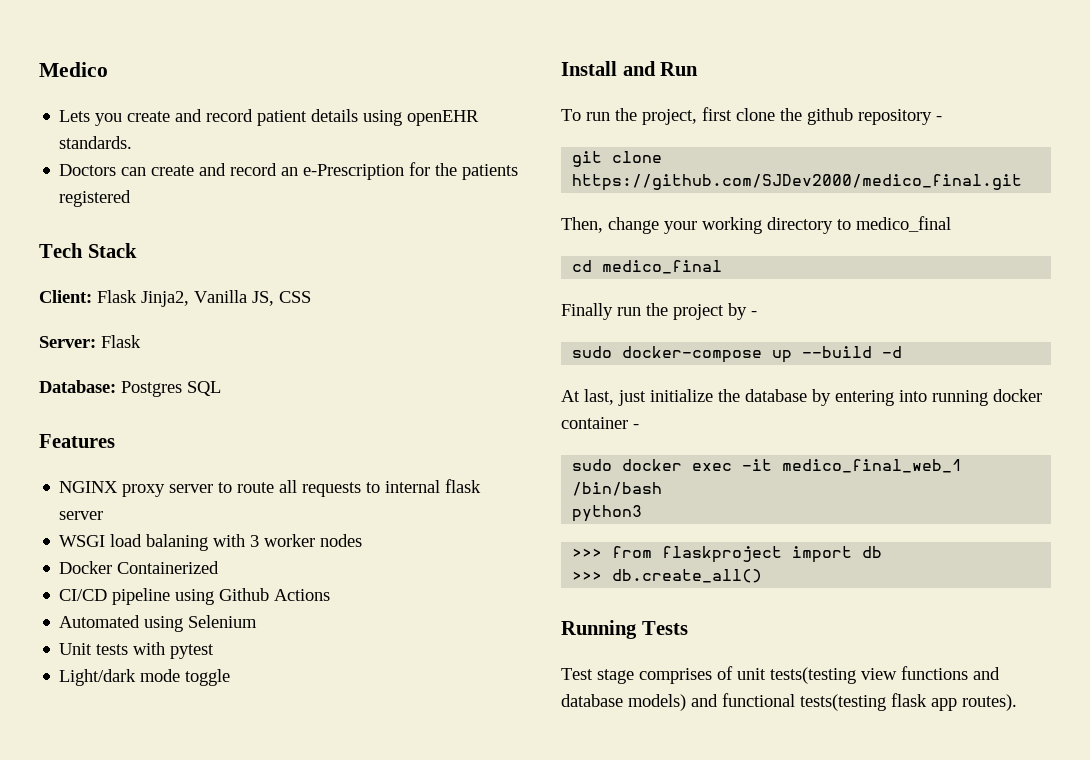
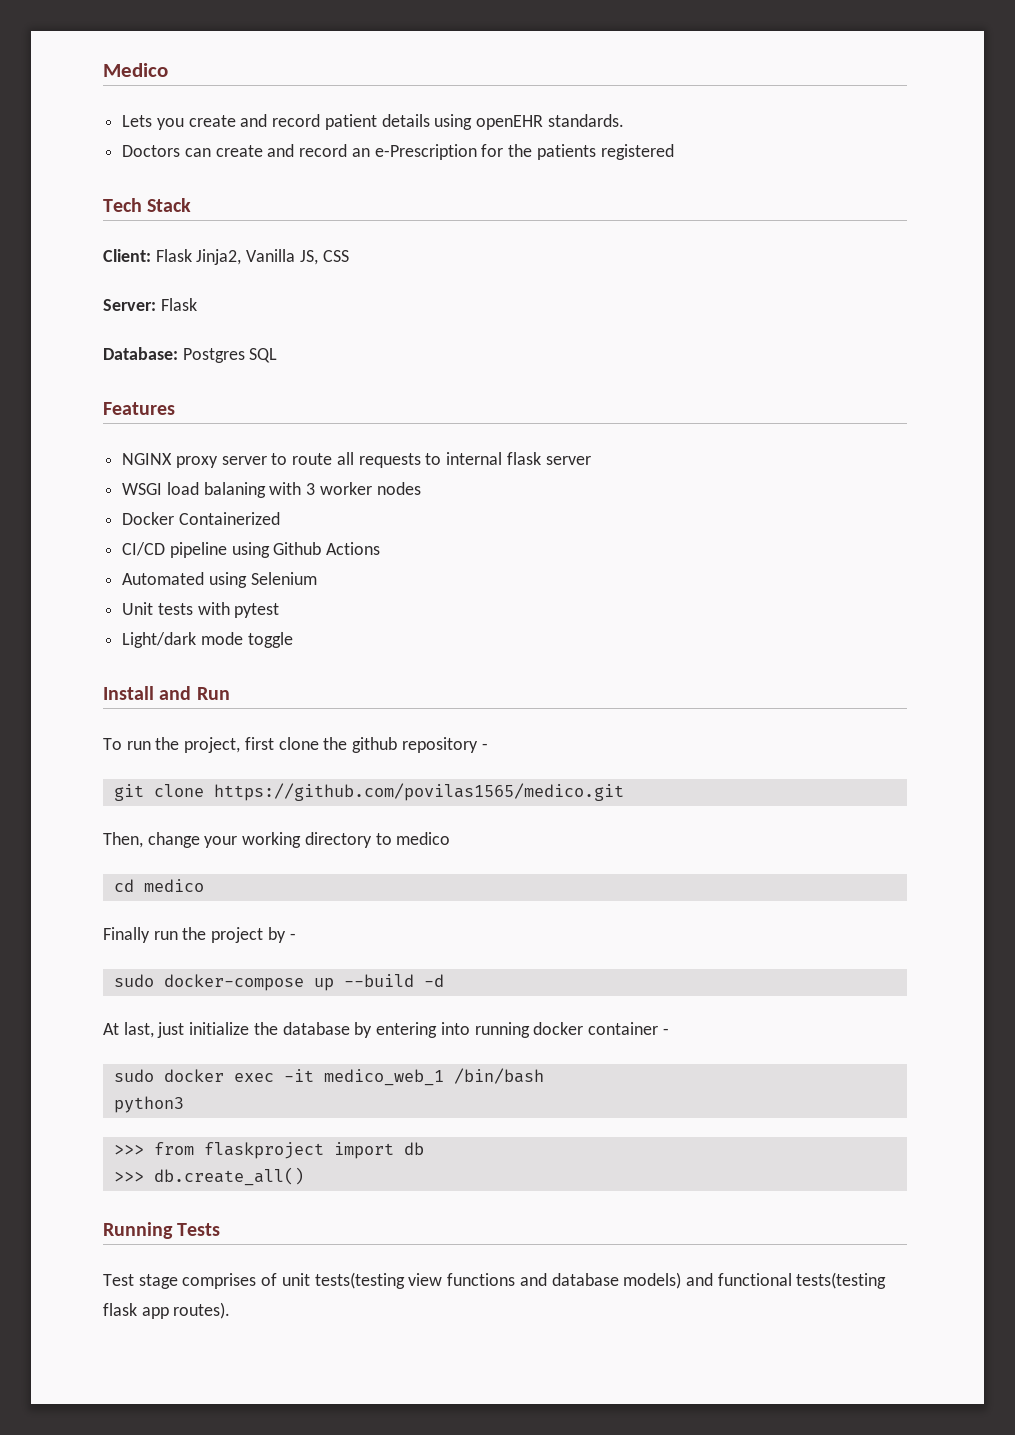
[572,174,1023,191] https://github.com/SJDev2000/medico_final.git -> [213,783,624,801] https://github.com/povilas1565/medico.git
[856,216,951,232] medico_final -> [396,832,451,845] medico
[602,260,723,274] medico_final -> [143,879,204,892] medico
[782,459,963,473] medico_final_web_1 -> [323,1069,444,1086] medico_web_1

